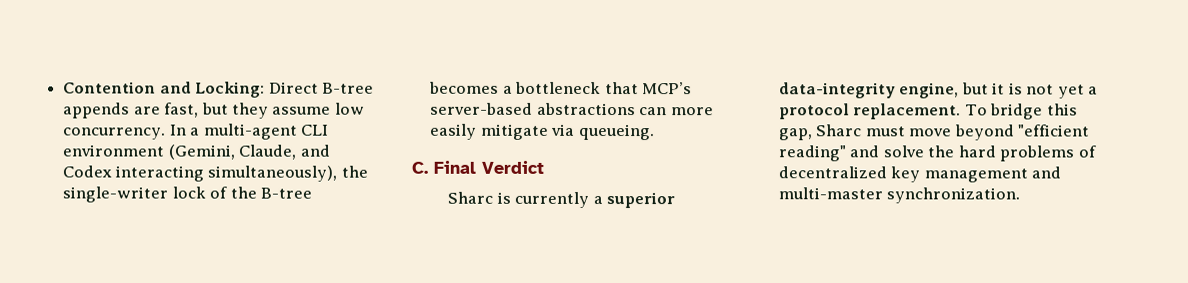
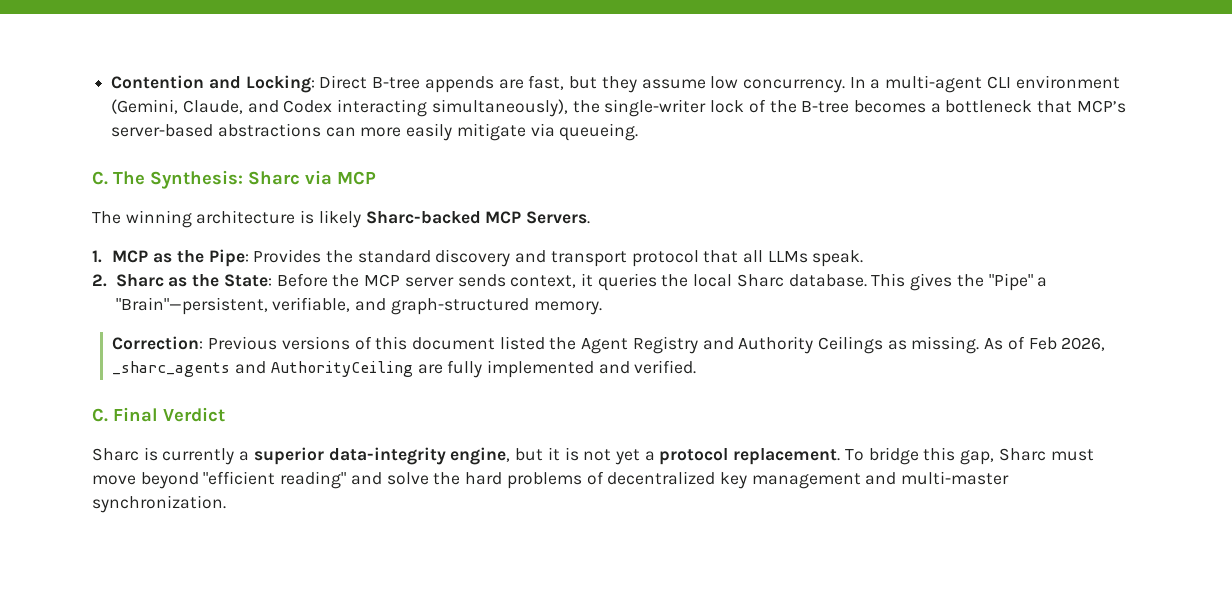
(655, 132) none -> [92,170,376,189] [92,210,591,228] [92,249,864,267] [92,273,1048,291] [115,297,602,315] [112,336,1106,354] [112,360,697,378] // C. The Synthesis: Sharc via MCP // The winning architecture is likely Sharc-backed MCP Servers. // 1. MCP as the Pipe: Provides the standard discovery and transport protocol that all LLMs speak. // 2. Sharc as the State: Before the MCP server sends context, it queries the local Sharc database. This gives the "Pipe" a "Brain"—persistent, verifiable, and graph-structured memory. // Correction: Previous versions of this document listed the Agent Registry and Authority Ceilings as missing. As of Feb 2026, _sharc_agents and AuthorityCeiling are fully implemented and verified.

